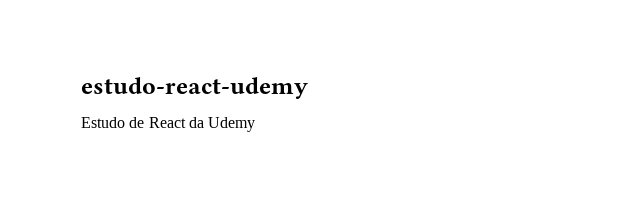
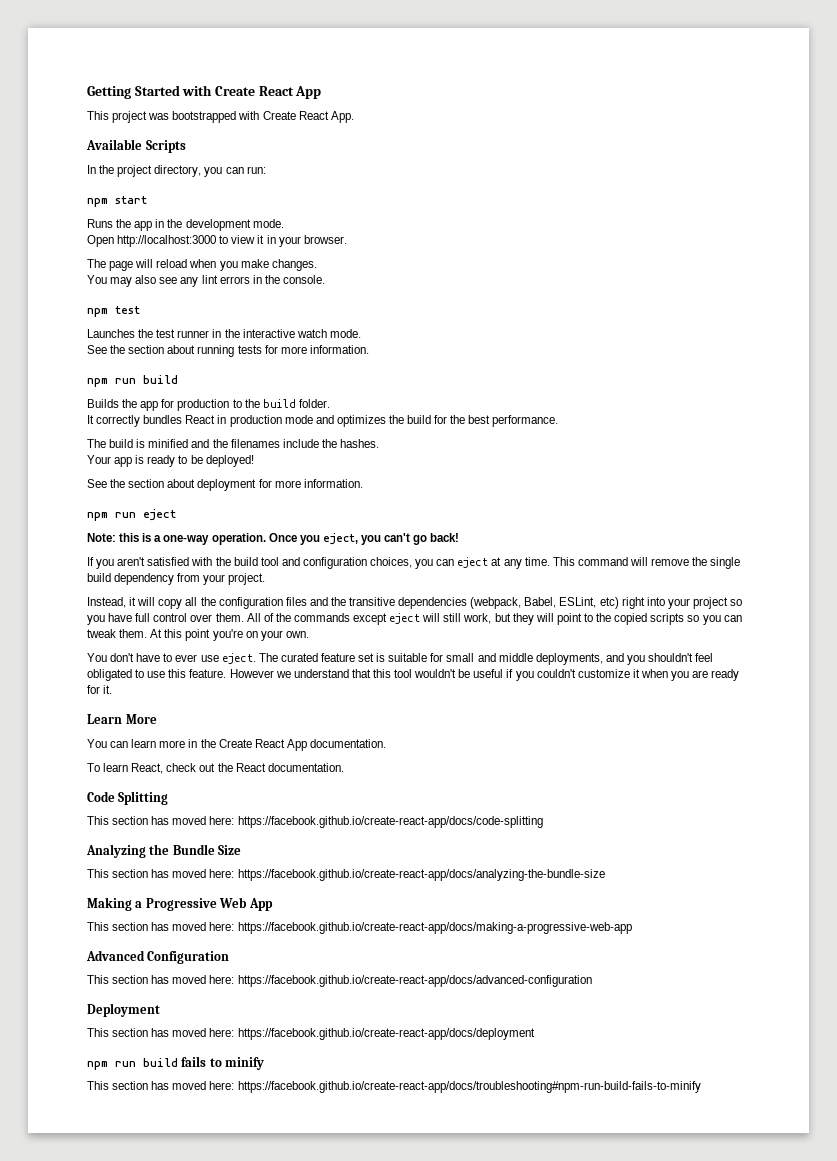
[81,77,308,99] [81,117,256,132] estudo-react-udemy // Estudo de React da Udemy -> [87,85,322,99] [87,111,354,123] [86,139,186,153] [87,165,266,177] [87,196,147,207] [87,219,284,231] [87,235,347,247] [87,259,317,271] [87,275,325,287] [87,306,140,317] [87,329,361,338] [87,345,369,357] [87,375,178,387] [87,399,330,411] [87,415,559,427] [87,439,379,448] [87,455,254,467] [87,479,363,491] [87,509,176,521] [87,533,460,545] [87,557,741,569] [87,573,266,585] [87,597,743,609] [87,613,742,625] [87,629,309,641] [87,653,714,665] [87,669,740,681] [87,685,113,694] [87,714,157,724] [87,739,386,751] [87,763,344,774] [87,791,169,805] [87,816,543,828] [86,844,242,858] [87,869,605,881] [87,897,273,911] [87,922,632,934] [86,950,230,964] [87,975,592,987] [87,1003,160,1017] [87,1028,535,1040] [87,1056,265,1070] [87,1081,701,1093] Getting Started with Create React App // This project was bootstrapped with Create React App. // Available Scripts // In the project directory, you can run: // npm start // Runs the app in the development mode. // Open http://localhost:3000 to view it in your browser. // The page will reload when you make changes. // You may also see any lint errors in the console. // npm test // Launches the test runner in the interactive watch mode. // See the section about running tests for more information. // npm run build // Builds the app for production to the build folder. // It correctly bundles React in production mode and optimizes the build for the best performance. // The build is minified and the filenames include the hashes. // Your app is ready to be deployed! // See the section about deployment for more information. // npm run eject // Note: this is a one-way operation. Once you eject, you can't go back! // If you aren't satisfied with the build tool and configuration choices, you can eject at any time. This command will remove the single build dependency from your project. // Instead, it will copy all the configuration files and the transitive dependencies (webpack, Babel, ESLint, etc) right into your project so you have full control over them. All of the commands except eject will still work, but they will point to the copied scripts so you can tweak them. At this point you're on your own. // You don't have to ever use eject. The curated feature set is suitable for small and middle deployments, and you shouldn't feel obligated to use this feature. However we understand that this tool wouldn't be useful if you couldn't customize it when you are ready for it. // Learn More // You can learn more in the Create React App documentation. // To learn React, check out the React documentation. // Code Splitting // This section has moved here: https://facebook.github.io/create-react-app/docs/code-splitting // Analyzing the Bundle Size // This section has moved here: https://facebook.github.io/create-react-app/docs/analyzing-the-bundle-size // Making a Progressive Web App // This section has moved here: https://facebook.github.io/create-react-app/docs/making-a-progressive-web-app // Advanced Configuration // This section has moved here: https://facebook.github.io/create-react-app/docs/advanced-configuration // Deployment // This section has moved here: https://facebook.github.io/create-react-app/docs/deployment // npm run build fails to minify // This section has moved here: https://facebook.github.io/create-react-app/docs/troubleshooting#npm-run-build-fails-to-minify

